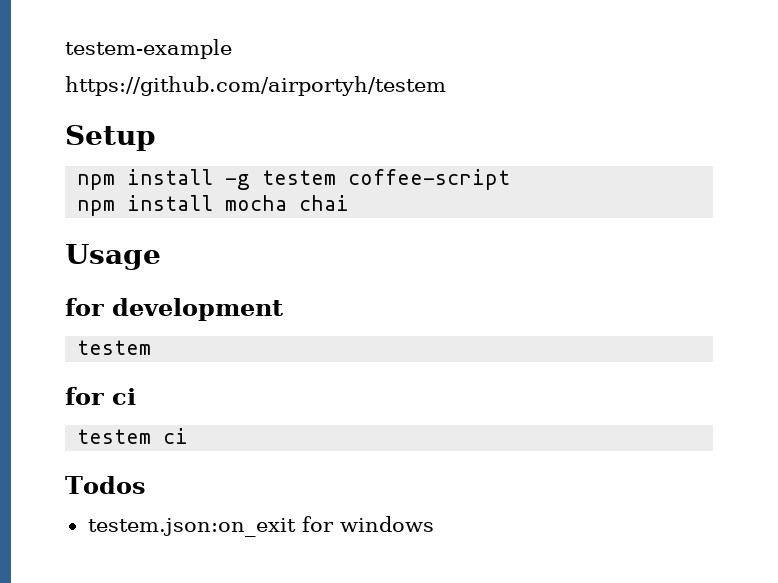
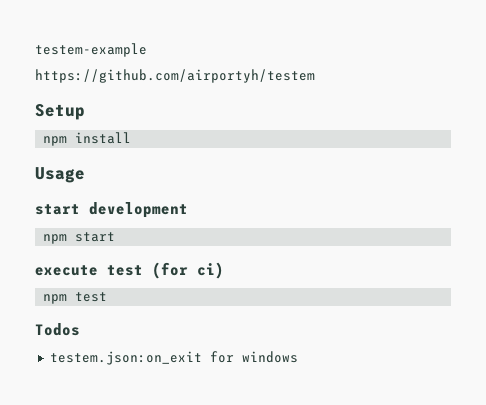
[225,169,511,190] [77,195,350,216] -g testem coffee-script // npm install mocha chai -> (132, 138) none
[65,298,104,316] for -> [35,204,80,215] start
[77,340,152,355] [65,387,136,405] [77,428,189,444] testem // for ci // testem ci -> [43,232,116,244] [35,262,224,279] [43,292,108,304] npm start // execute test (for ci) // npm test

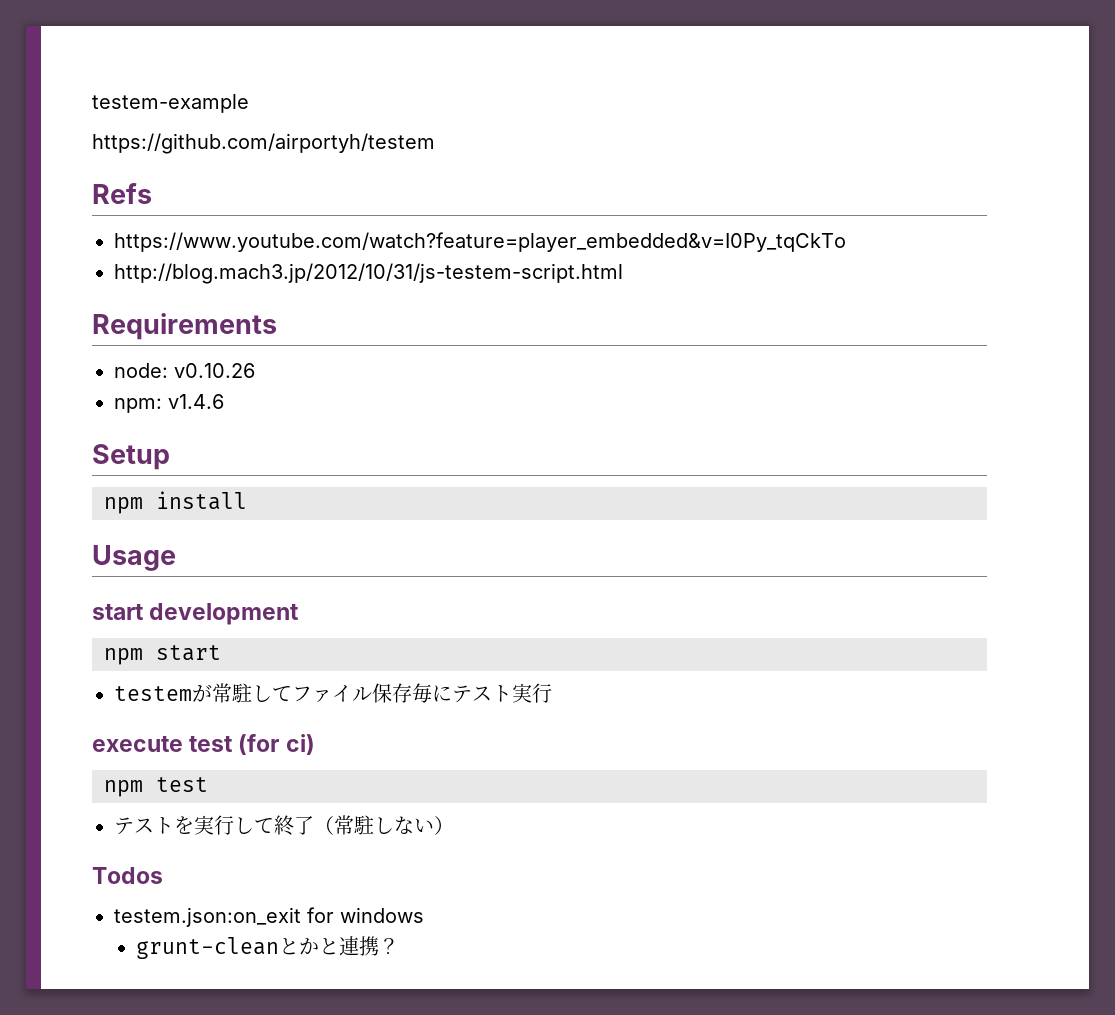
(315, 76) none -> [92,183,152,204] [114,232,846,252] [114,263,623,284] [92,313,277,340] [114,363,255,378] [114,394,224,413] // Refs // https://www.youtube.com/watch?feature=player_embedded&v=I0Py_tqCkTo // http://blog.mach3.jp/2012/10/31/js-testem-script.html // Requirements // node: v0.10.26 // npm: v1.4.6
(116, 237) none -> [114,683,552,703] // testemが常駐してファイル保存毎にテスト実行
(108, 297) none -> [114,815,454,836] // テストを実行して終了（常駐しない）
(298, 357) none -> [136,936,400,959] // grunt-cleanとかと連携？

